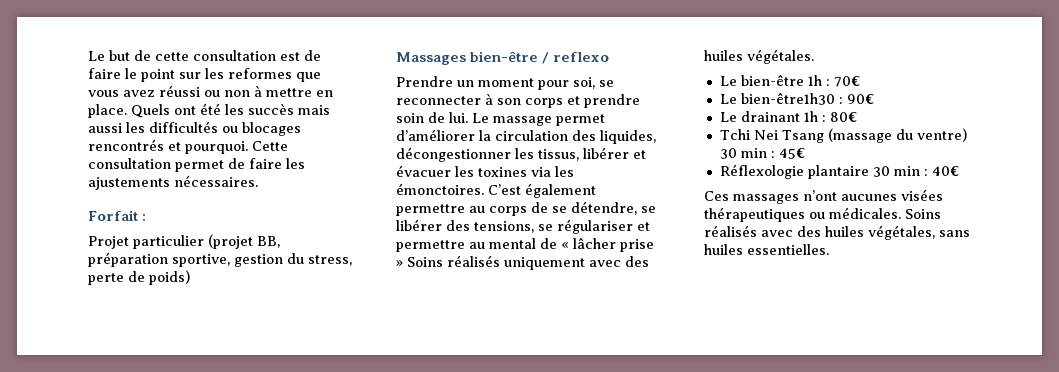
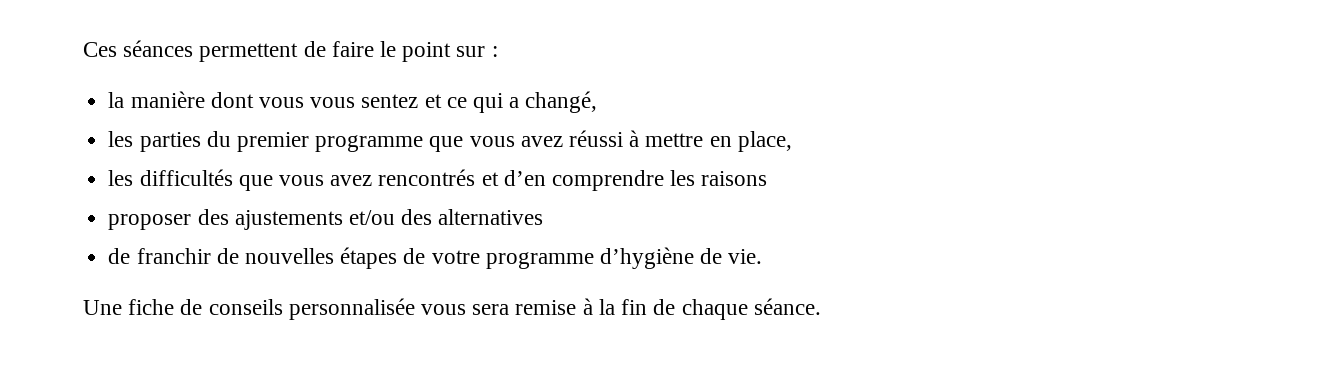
[88,50,300,61] Le but de cette consultation est -> [83,40,299,62] Ces séances permettent
[205,68,292,79] les reformes -> [491,46,498,57] [108,91,598,113] [108,131,424,152] : // la manière dont vous vous sentez et ce qui a changé, // les parties du premier programme
[204,90,250,97] ou non -> (623, 138) none
[88,103,330,118] [88,121,301,136] [88,139,288,154] [88,158,305,172] [88,175,258,190] [88,210,147,221] [88,234,280,249] [88,252,352,267] [88,270,190,285] [396,51,610,65] [396,76,614,90] [396,93,640,108] [396,112,605,126] [396,129,656,144] [396,147,646,162] [396,165,574,177] [396,183,596,198] [396,201,656,216] [396,219,650,234] [396,237,654,252] [396,255,649,270] [704,49,814,64] [719,74,861,87] [719,92,875,105] [719,111,858,122] [719,128,967,143] [719,148,806,159] [719,164,960,179] [704,189,943,204] [704,207,941,222] [704,225,970,240] [704,244,829,255] place. Quels ont été les succès mais aussi les difficultés ou blocages rencontrés et pourquoi. Cette consultation permet de faire les ajustements nécessaires. // Forfait : // Projet particulier (projet BB, préparation sportive, gestion du stress, perte de poids) // Massages bien-être / reflexo // Prendre un moment pour soi, se reconnecter à son corps et prendre soin de lui. Le massage permet d’améliorer la circulation des liquides, décongestionner les tissus, libérer et évacuer les toxines via les émonctoires. C’est également permettre au corps de se détendre, se libérer des tensions, se régulariser et permettre au mental de « lâcher prise » Soins réalisés uniquement avec des huiles végétales. // Le bien-être 1h : 70€ // Le bien-être1h30 : 90€ // Le drainant 1h : 80€ // Tchi Nei Tsang (massage du ventre) 30 min : 45€ // Réflexologie plantaire 30 min : 40€ // Ces massages n’ont aucunes visées thérapeutiques ou médicales. Soins réalisés avec des huiles végétales, sans huiles essentielles. -> [737,131,792,152] [108,169,768,191] [108,209,544,230] [108,247,763,269] [83,298,821,320] place, // les difficultés que vous avez rencontrés et d’en comprendre les raisons // proposer des ajustements et/ou des alternatives // de franchir de nouvelles étapes de votre programme d’hygiène de vie. // Une fiche de conseils personnalisée vous sera remise à la fin de chaque séance.

